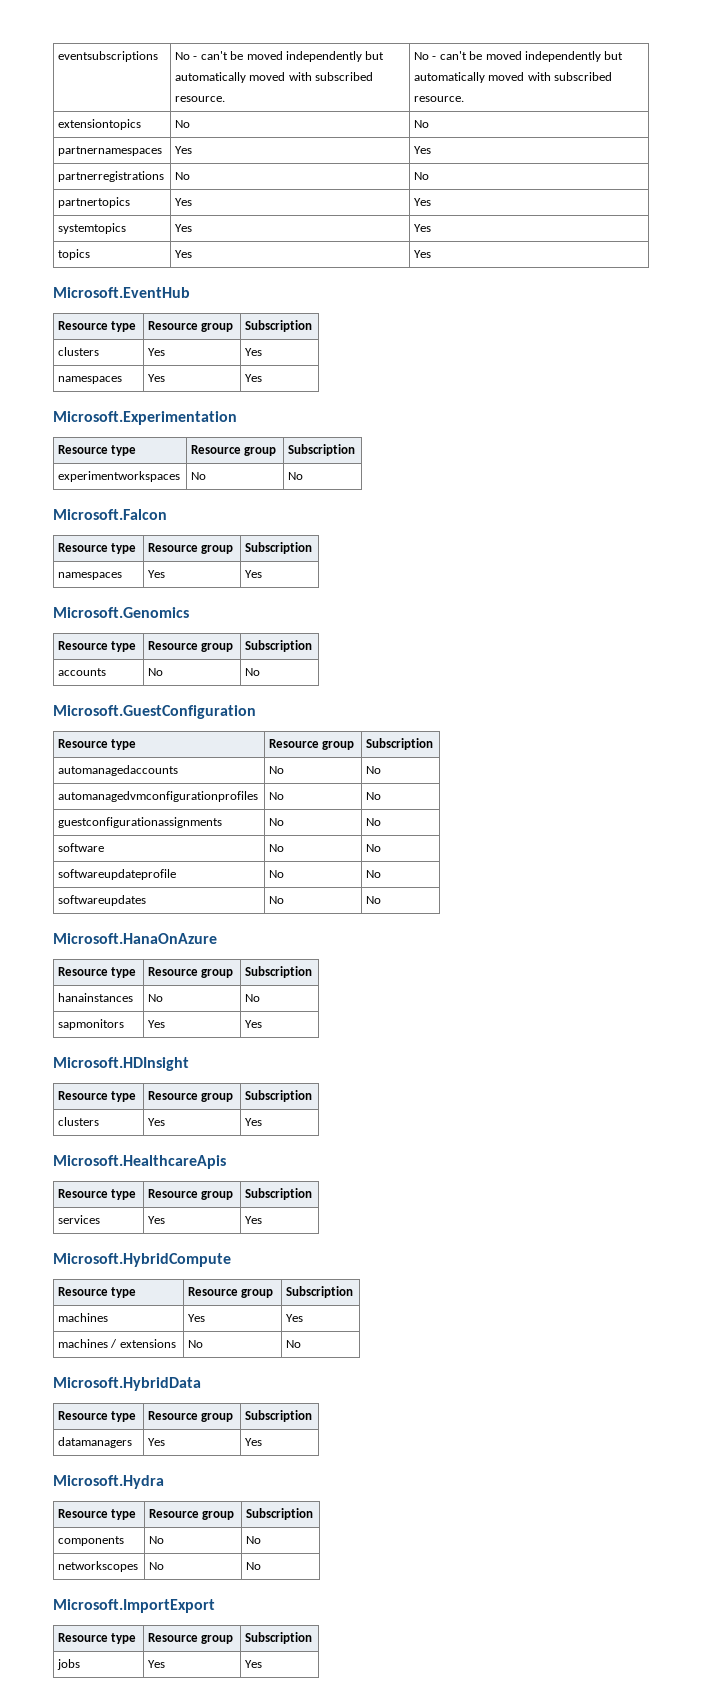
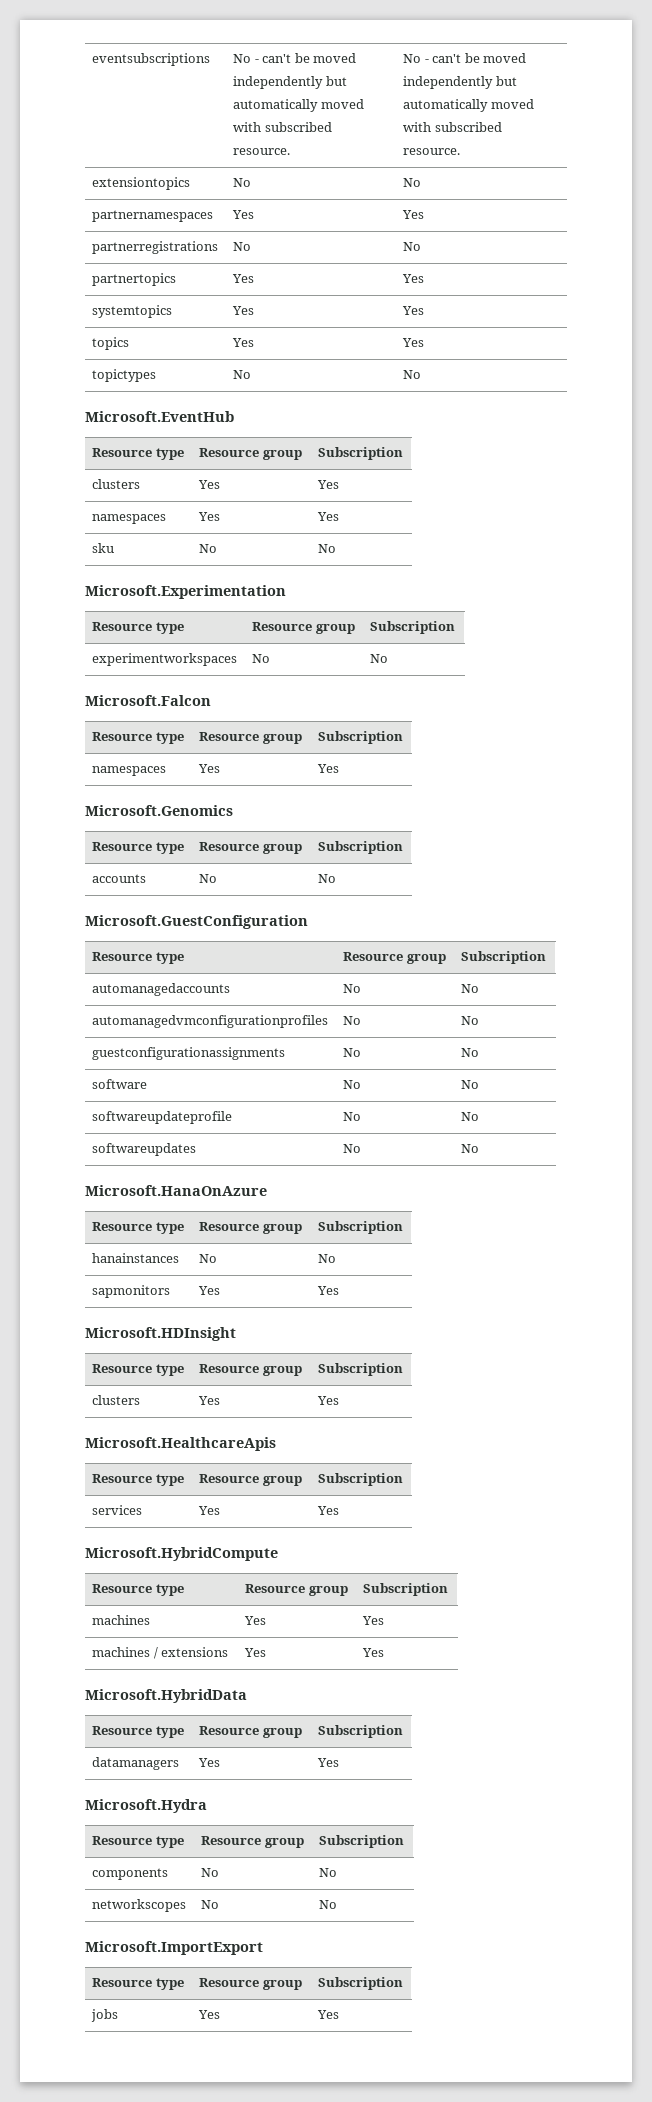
(432, 254) none -> [92,369,157,382] [233,370,252,379] [403,370,422,379] // topictypes | No | No
(263, 378) none -> [92,543,115,553] [199,544,218,553] [318,544,337,553] // sku | No | No
[188,1340,204,1348] [286,1340,302,1348] No | No -> [244,1648,267,1657] [362,1648,385,1657] Yes | Yes

